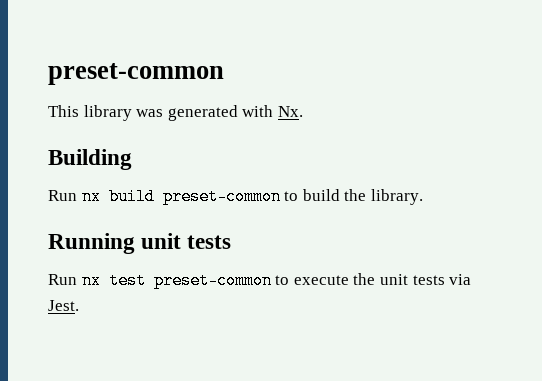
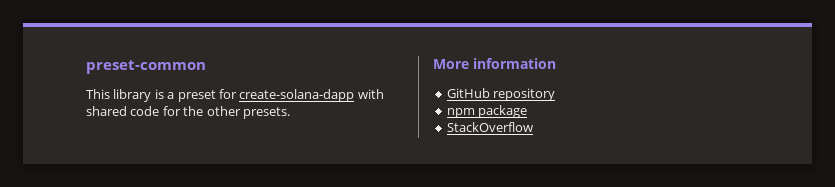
[136,105,303,121] [48,149,132,170] [48,188,423,205] [48,233,232,254] [48,272,472,289] [48,300,79,311] was generated with Nx. // Building // Run nx build preset-common to build the library. // Running unit tests // Run nx test preset-common to execute the unit tests via Jest. -> [154,89,384,102] [86,106,290,119] [433,58,556,69] [446,88,556,101] [446,105,528,118] [446,122,533,132] is a preset for create-solana-dapp with shared code for the other presets. // More information // GitHub repository // npm package // StackOverflow

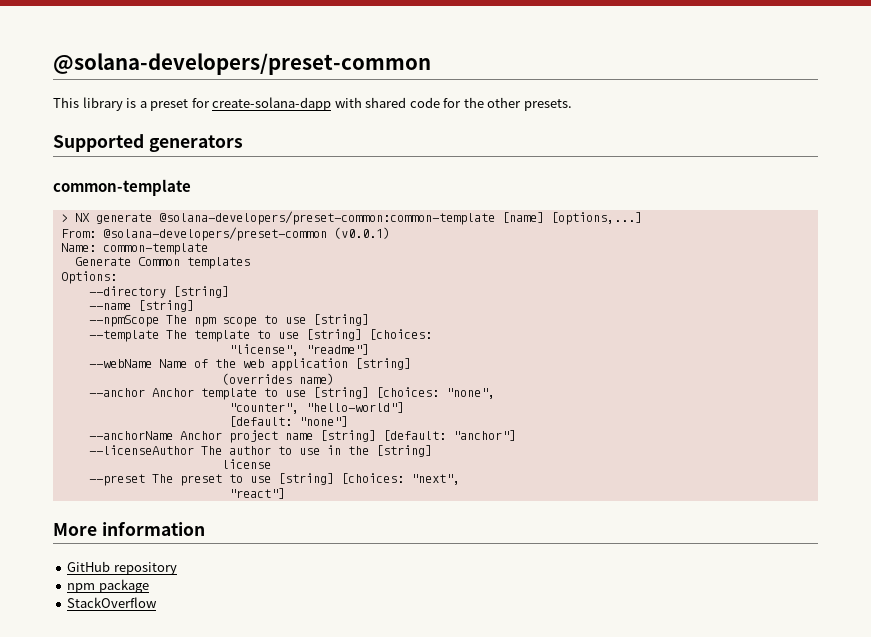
[86,60,206,74] preset-common -> [53,53,431,75] @solana-developers/preset-common
(290, 113) none -> [53,134,243,152] [53,179,191,196] [60,211,642,225] [60,227,390,241] [60,243,208,255] [74,257,250,269] [60,271,117,284] [88,286,229,298] [88,300,194,312] [88,314,369,327] [88,329,432,342] [228,344,369,356] [88,358,411,371] [221,373,334,385] [88,387,495,400] [228,402,404,414] [228,416,348,427] [88,430,516,443] [88,445,432,457] [221,459,271,469] [88,473,460,486] [228,488,285,499] // Supported generators // common-template // > NX generate @solana-developers/preset-common:common-template [name] [options,...] // From: @solana-developers/preset-common (v0.0.1) // Name: common-template // Generate Common templates // Options: // --directory [string] // --name [string] // --npmScope The npm scope to use [string] // --template The template to use [string] [choices: // "license", "readme"] // --webName Name of the web application [string] // (overrides name) // --anchor Anchor template to use [string] [choices: "none", // "counter", "hello-world"] // [default: "none"] // --anchorName Anchor project name [string] [default: "anchor"] // --licenseAuthor The author to use in the [string] // license // --preset The preset to use [string] [choices: "next", // "react"]

